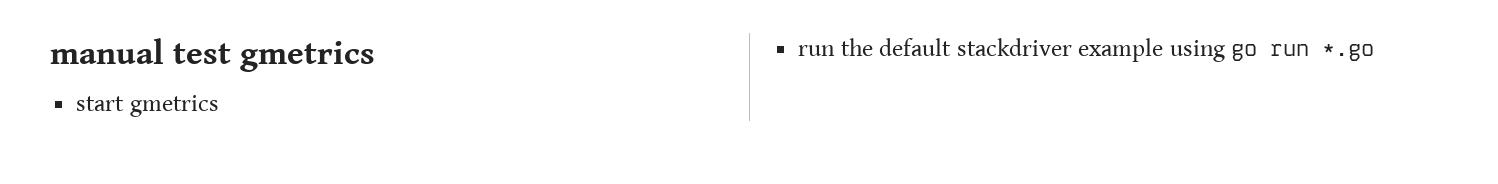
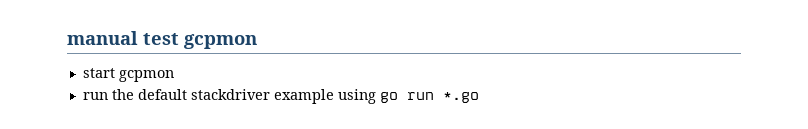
[240,41,376,72] gmetrics -> [184,34,257,49] gcpmon
[129,95,219,117] gmetrics -> [118,70,174,82] gcpmon

